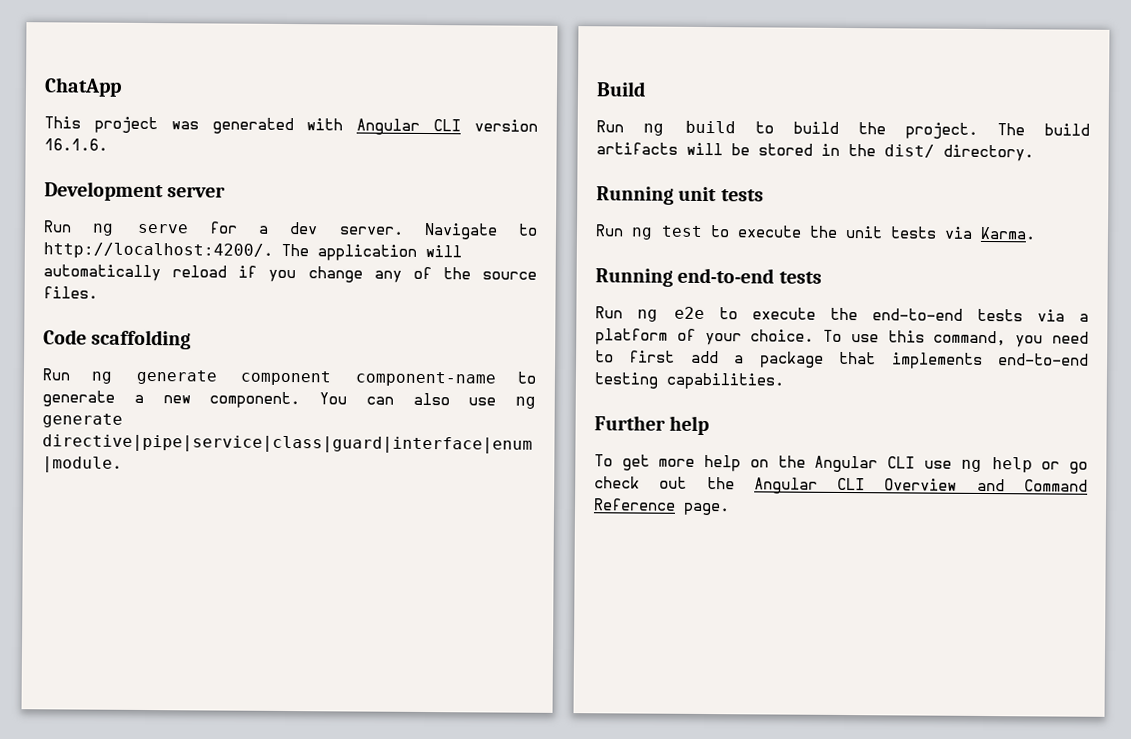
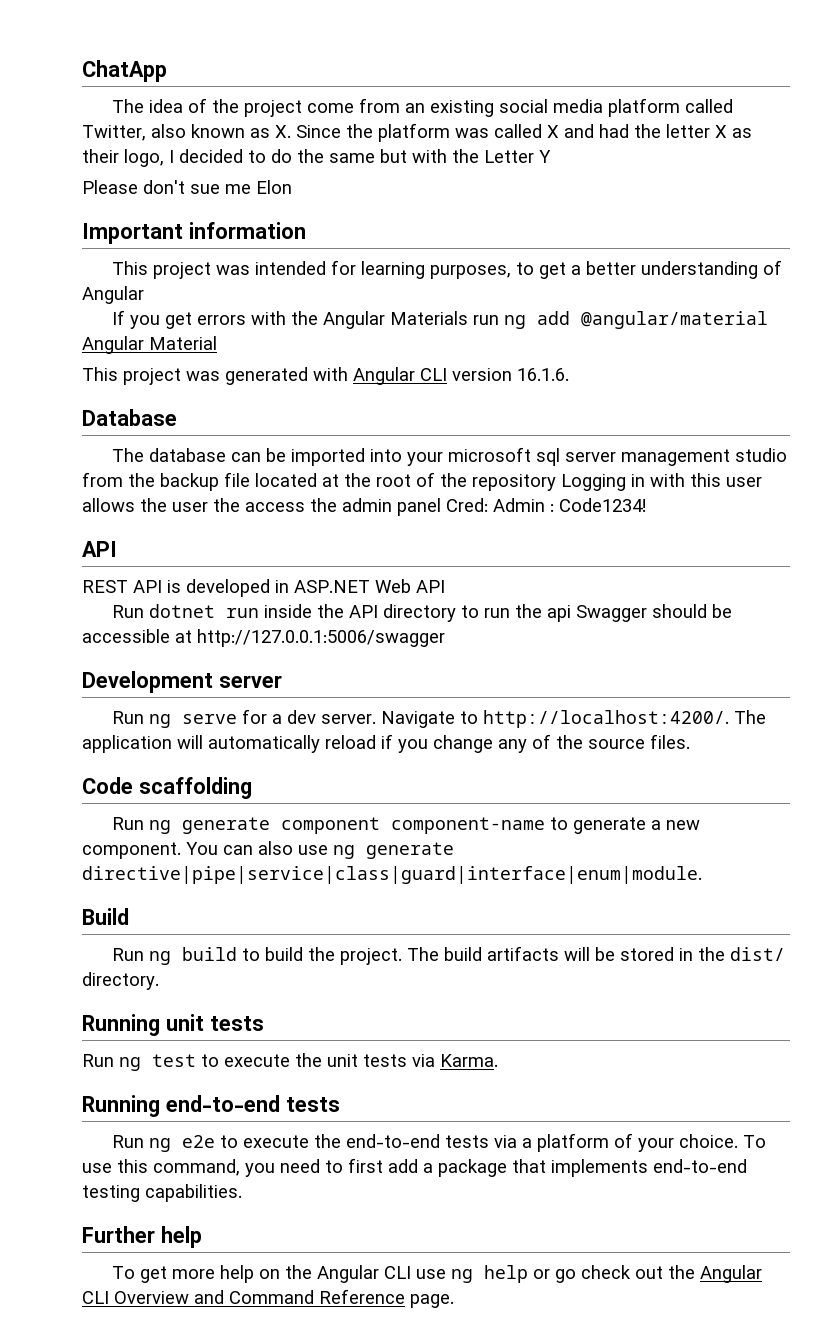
(122, 87) none -> [112,98,734,117] [82,123,752,142] [82,149,551,167] [82,180,292,194] [82,222,306,244] [112,260,783,279] [82,286,144,304] [112,310,769,329] [82,336,217,354] // The idea of the project come from an existing social media platform called Twitter, also known as X. Since the platform was called X and had the letter X as their logo, I decided to do the same but with the Letter Y // Please don't sue me Elon // Important information // This project was intended for learning purposes, to get a better understanding of Angular // If you get errors with the Angular Materials run ng add @angular/material Angular Material
(108, 144) none -> [82,409,177,426] [112,447,788,466] [82,472,762,491] [82,498,646,516] [82,541,117,557] [82,579,445,597] [112,604,733,622] [82,629,445,647] // Database // The database can be imported into your microsoft sql server management studio from the backup file located at the root of the repository Logging in with this user allows the user the access the admin panel Cred: Admin : Code1234! // API // REST API is developed in ASP.NET Web API // Run dotnet run inside the API directory to run the api Swagger should be accessible at http://127.0.0.1:5006/swagger

